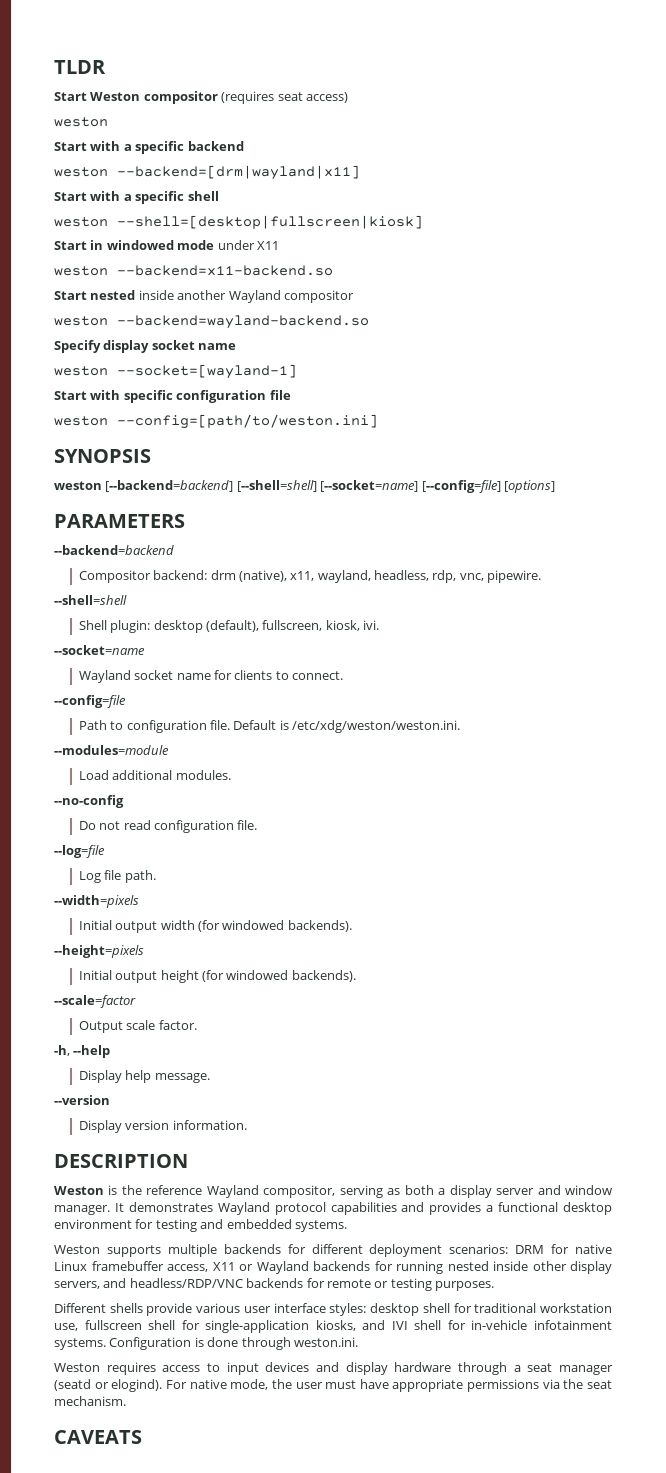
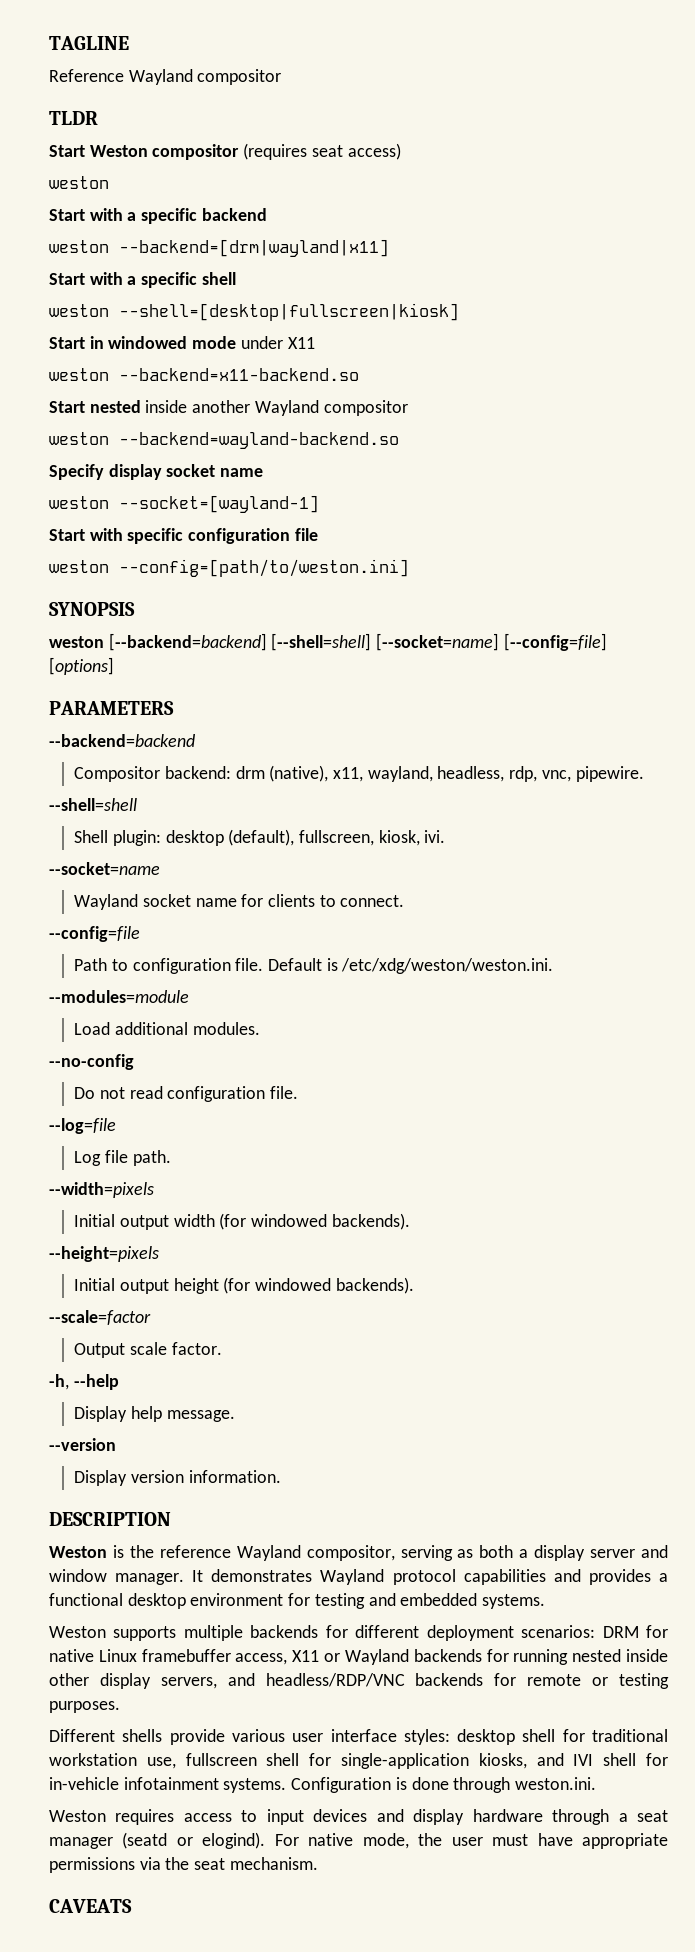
(54, 67) none -> [49,36,129,50] [49,69,282,85] TAGLINE // Reference Wayland compositor //

